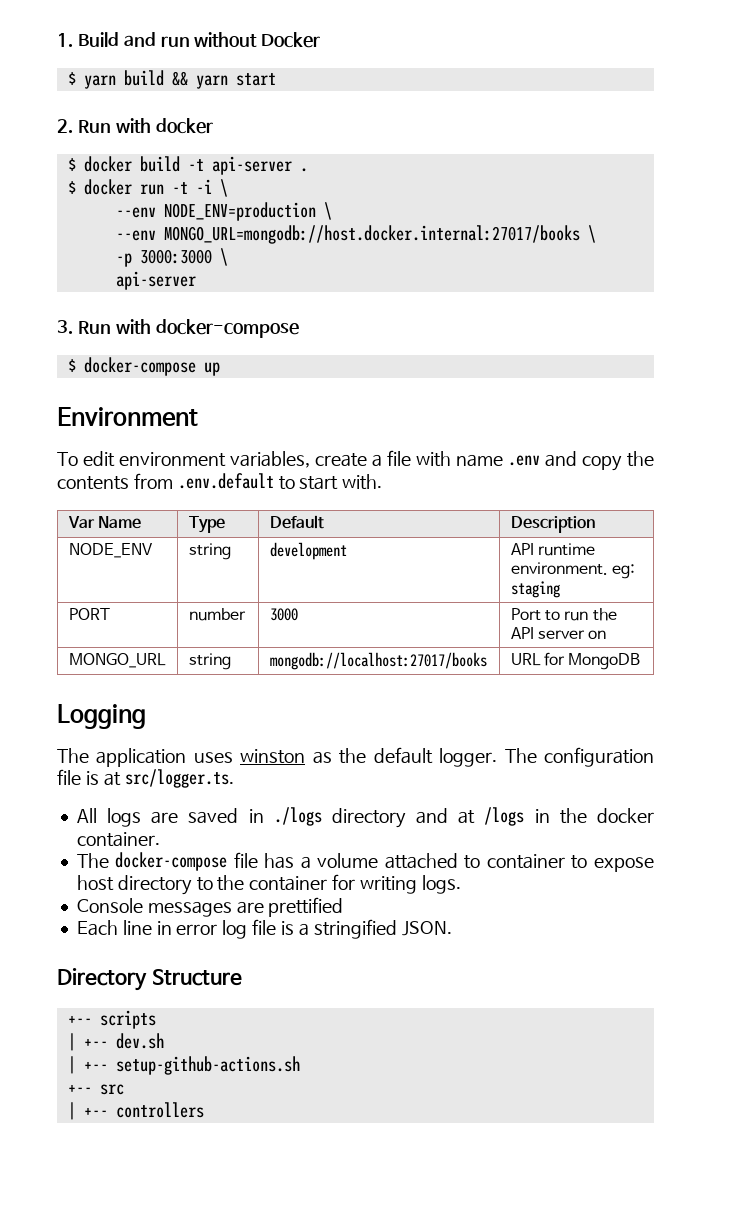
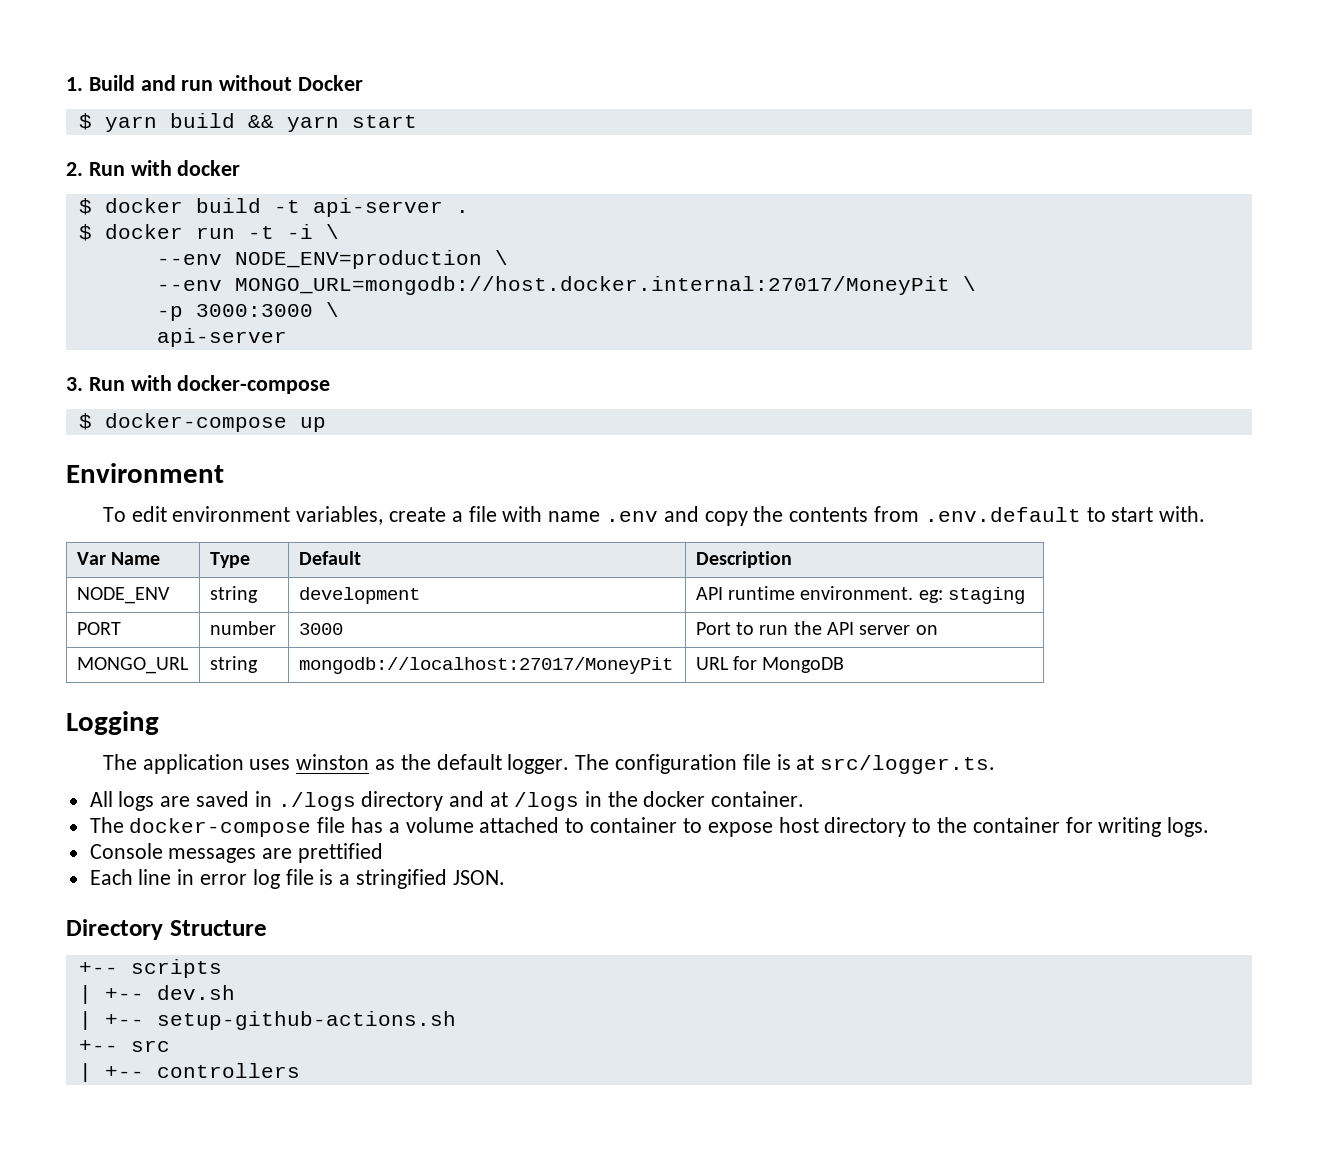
[163,225,580,244] MONGO_URL=mongodb://host.docker.internal:27017/books -> [234,276,950,295] MONGO_URL=mongodb://host.docker.internal:27017/MoneyPit
[269,652,487,670] mongodb://localhost:27017/books -> [298,657,673,674] mongodb://localhost:27017/MoneyPit

